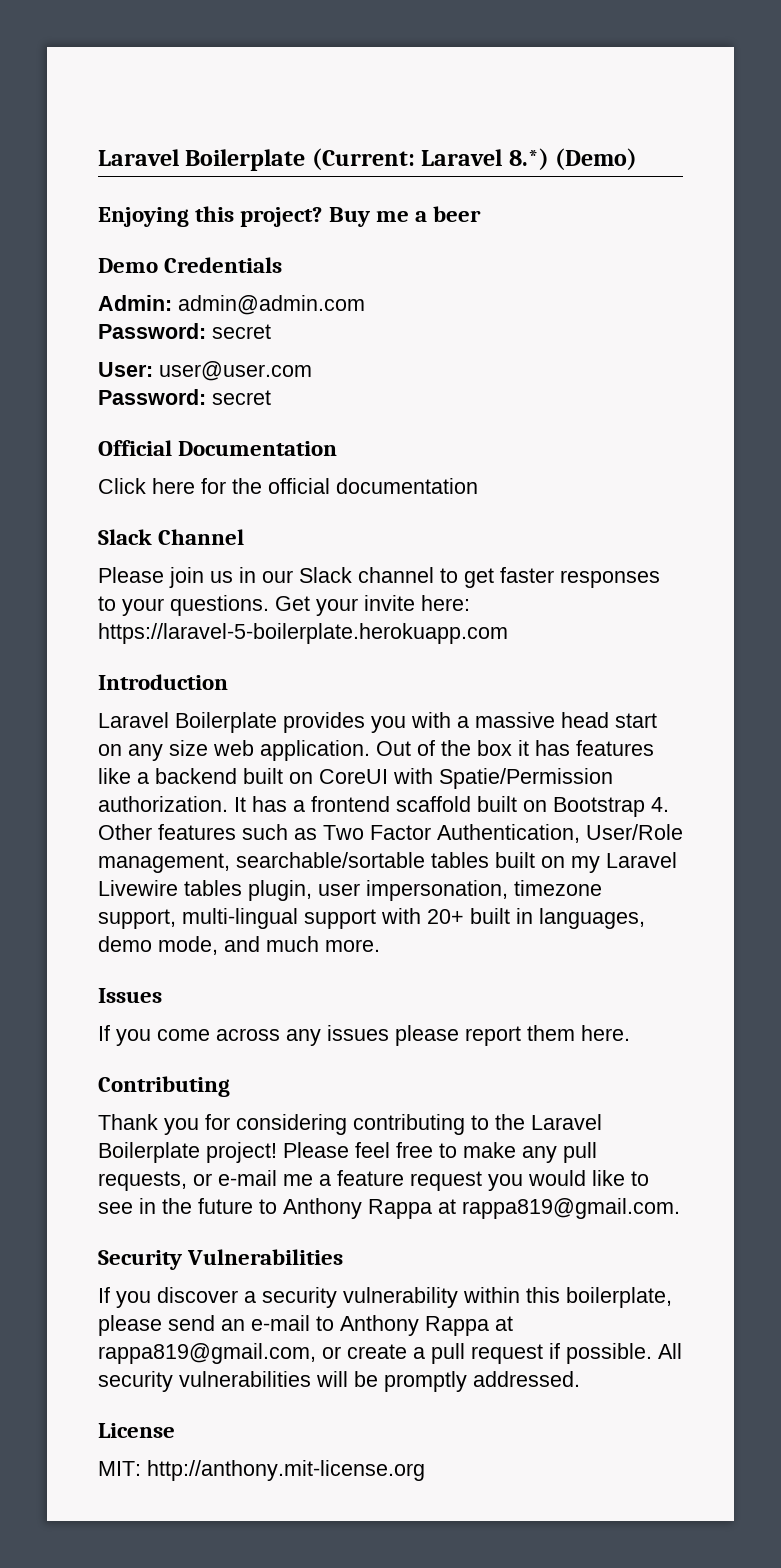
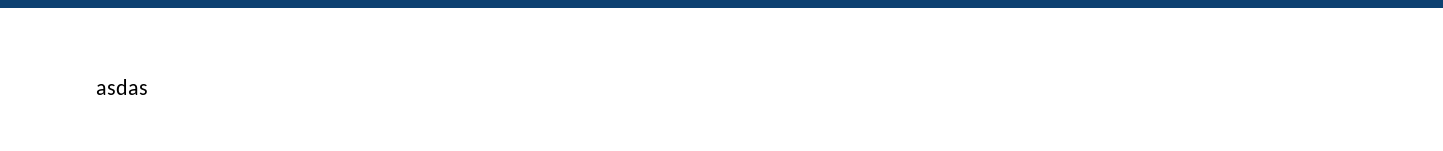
[98,148,638,171] [98,206,482,227] [98,257,283,273] [98,295,365,315] [98,323,271,339] [98,361,312,381] [98,389,271,405] [98,440,338,456] [98,478,478,494] [98,529,245,545] [98,567,660,588] [98,595,470,616] [98,623,508,644] [98,674,228,690] [98,712,657,733] [98,740,654,761] [98,768,613,789] [98,796,669,817] [98,824,683,843] [98,852,677,873] [98,880,602,901] [98,908,645,929] [98,936,380,955] [98,988,162,1003] [98,1025,630,1046] [98,1076,230,1097] [98,1114,602,1135] [98,1142,597,1163] [98,1170,649,1191] [98,1198,680,1219] [98,1249,344,1270] [98,1287,672,1308] [98,1315,513,1336] [98,1343,682,1364] [98,1371,580,1392] [98,1423,175,1438] [98,1460,425,1481] Laravel Boilerplate (Current: Laravel 8.*) (Demo) // Enjoying this project? Buy me a beer // Demo Credentials // Admin: admin@admin.com // Password: secret // User: user@user.com // Password: secret // Official Documentation // Click here for the official documentation // Slack Channel // Please join us in our Slack channel to get faster responses to your questions. Get your invite here: https://laravel-5-boilerplate.herokuapp.com // Introduction // Laravel Boilerplate provides you with a massive head start on any size web application. Out of the box it has features like a backend built on CoreUI with Spatie/Permission authorization. It has a frontend scaffold built on Bootstrap 4. Other features such as Two Factor Authentication, User/Role management, searchable/sortable tables built on my Laravel Livewire tables plugin, user impersonation, timezone support, multi-lingual support with 20+ built in languages, demo mode, and much more. // Issues // If you come across any issues please report them here. // Contributing // Thank you for considering contributing to the Laravel Boilerplate project! Please feel free to make any pull requests, or e-mail me a feature request you would like to see in the future to Anthony Rappa at rappa819@gmail.com. // Security Vulnerabilities // If you discover a security vulnerability within this boilerplate, please send an e-mail to Anthony Rappa at rappa819@gmail.com, or create a pull request if possible. All security vulnerabilities will be promptly addressed. // License // MIT: http://anthony.mit-license.org -> [96,79,148,95] asdas

